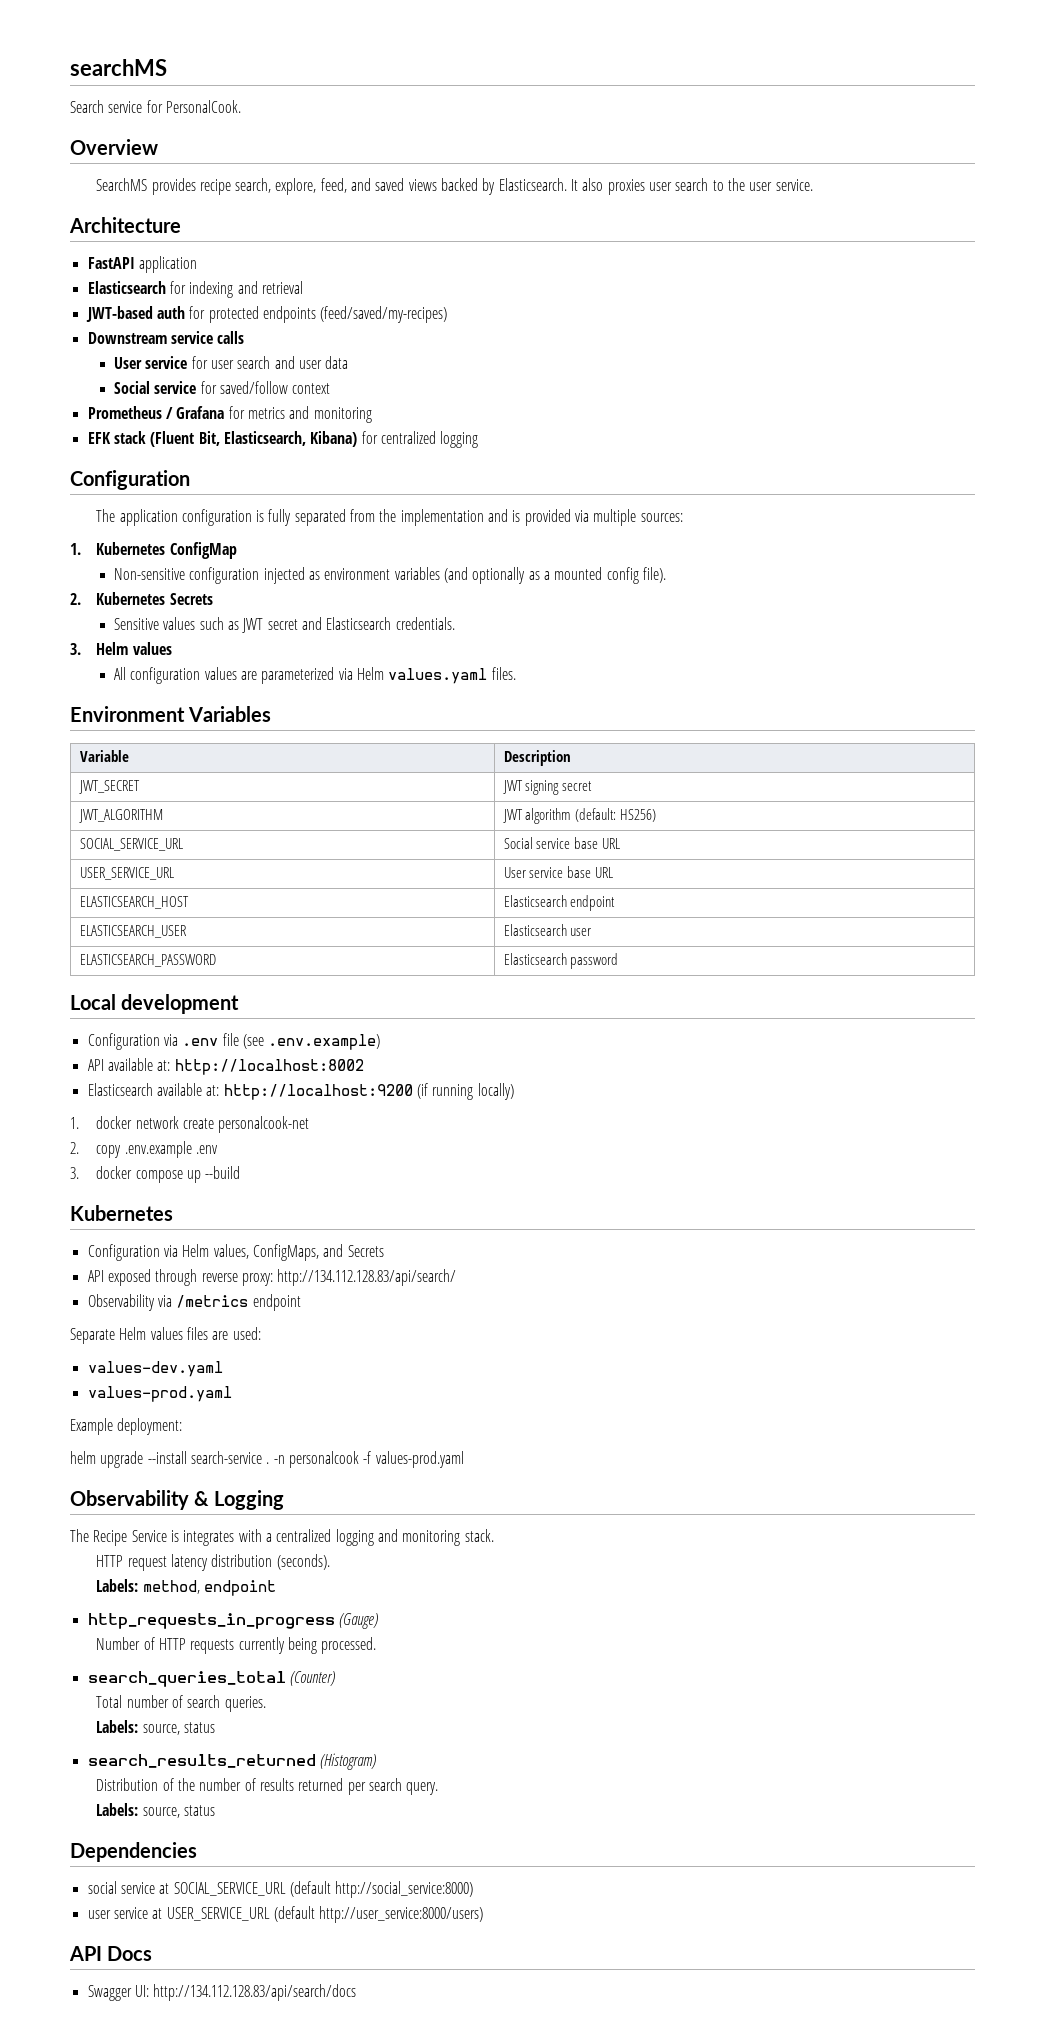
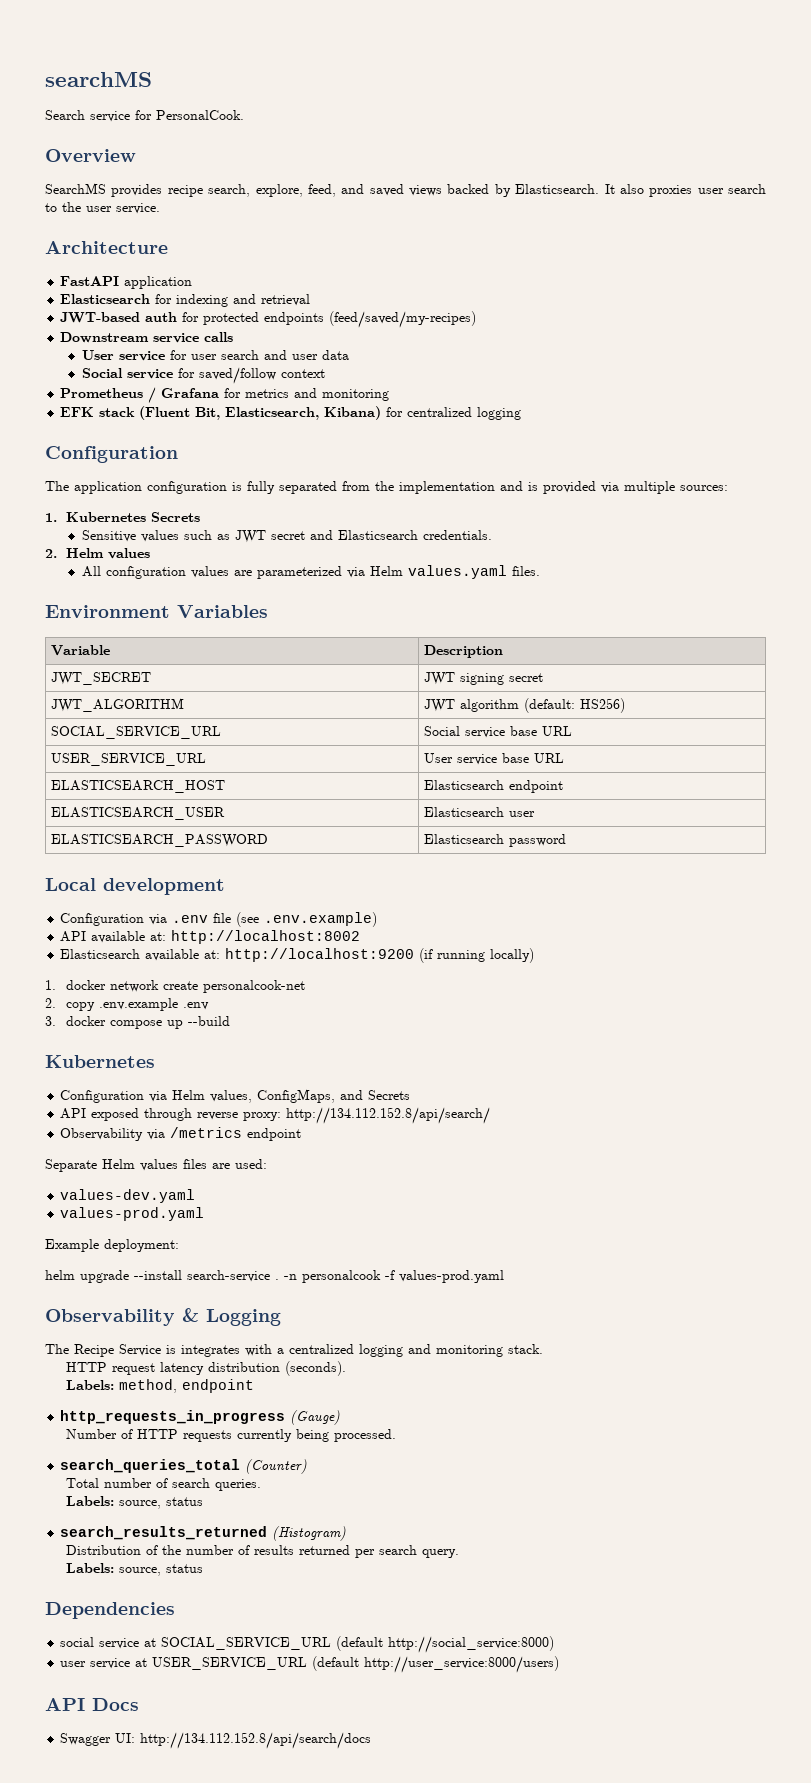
[169,542,237,559] [114,567,666,584] [70,592,166,605] ConfigMap // Non-sensitive configuration injected as environment variables (and optionally as a mounted config file). // 2. Kubernetes -> (147, 517) none
[70,643,81,655] 3. -> [45,549,57,558] 2.
[277,1269,457,1286] http://134.112.128.83/api/search/ -> [286,1107,491,1124] http://134.112.152.8/api/search/
[153,1984,357,2001] http://134.112.128.83/api/search/docs -> [140,1732,372,1749] http://134.112.152.8/api/search/docs

